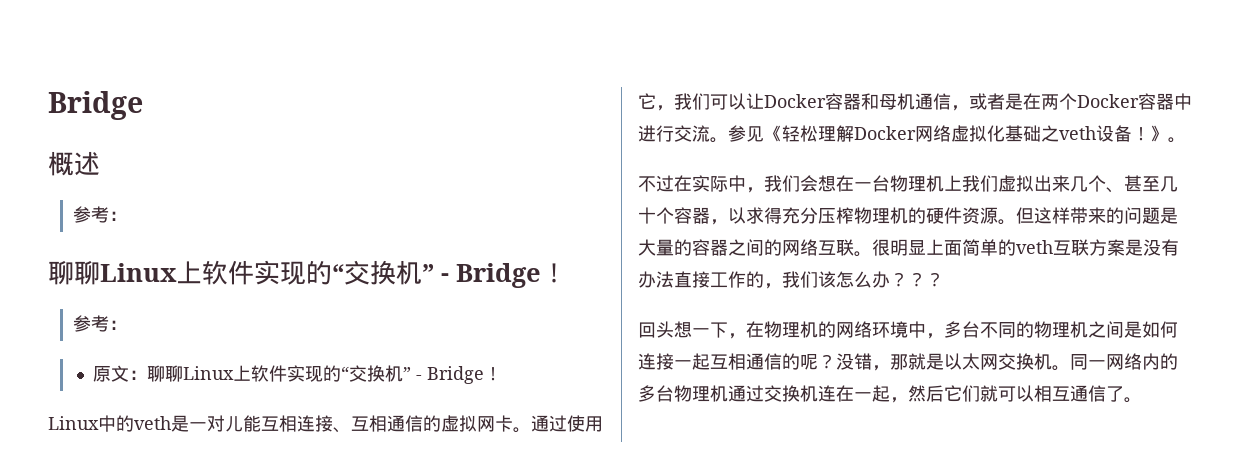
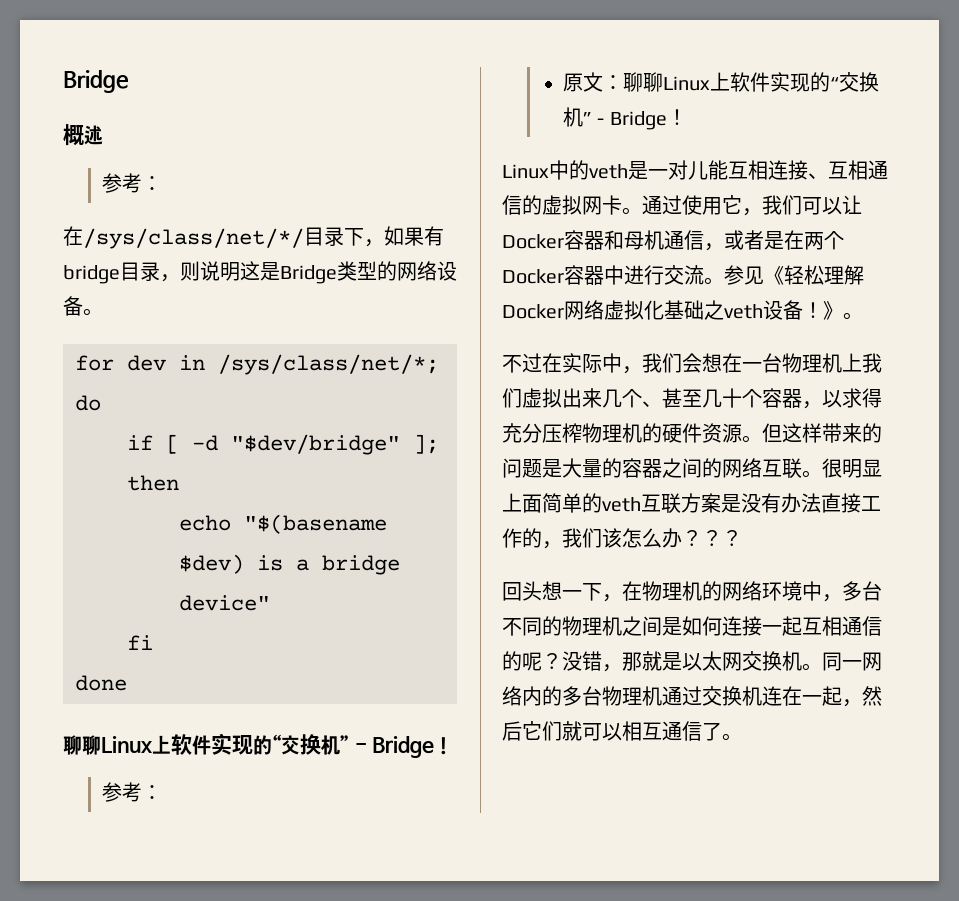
(127, 216) none -> [63,226,444,249] [63,261,457,284] [63,296,103,316] [75,354,439,375] [75,395,101,411] [127,434,439,455] [127,475,179,491] [179,514,387,534] [179,554,400,575] [179,595,270,611] [127,635,153,650] [75,675,127,691] // 在/sys/class/net/*/目录下，如果有bridge目录，则说明这是Bridge类型的网络设备。 // for dev in /sys/class/net/*; do // if [ -d "$dev/bridge" ]; then // echo "$(basename $dev) is a bridge device" // fi // done

